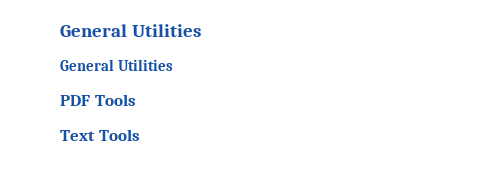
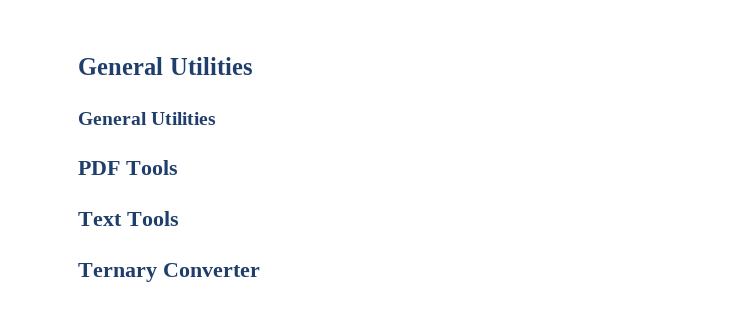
(140, 135) none -> [78,263,260,282] // Ternary Converter

